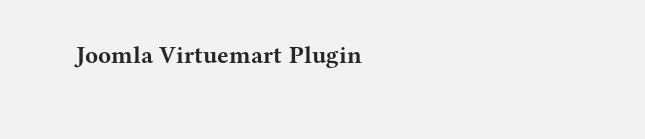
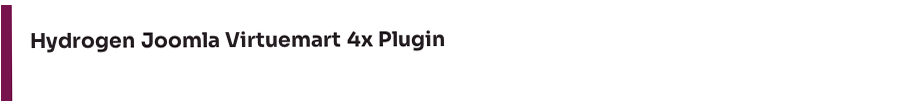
(74, 57) none -> [29,32,136,54] Hydrogen
(283, 55) none -> [345,30,374,47] 4x

